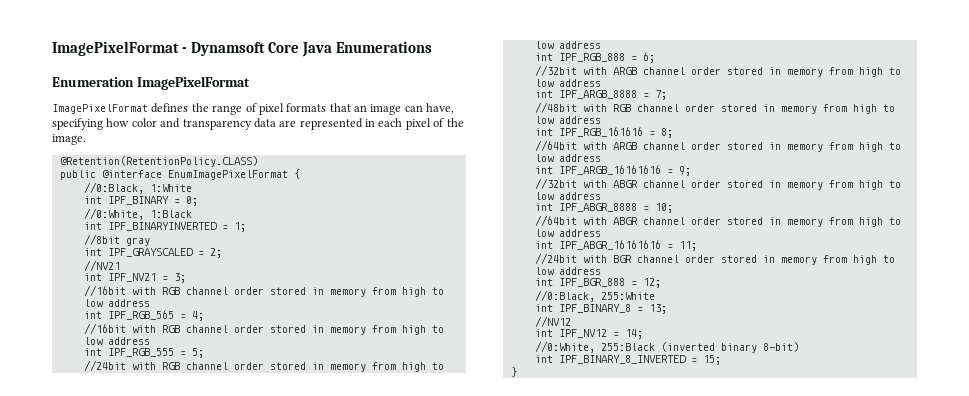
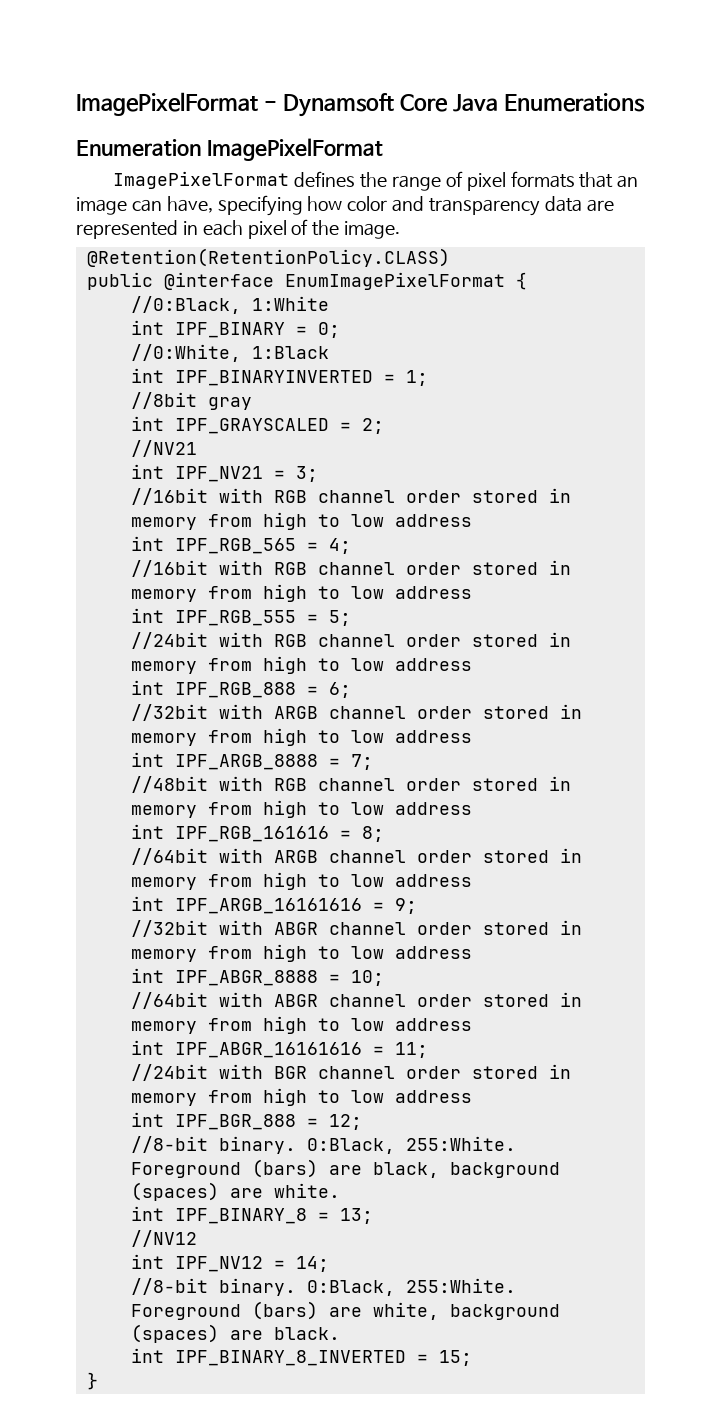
[534,290,655,302] //0:Black, 255:White -> [130,1136,516,1154] [130,1159,560,1178] [130,1182,340,1201] //8-bit binary. 0:Black, 255:White. Foreground (bars) are black, background (spaces) are white.
[534,341,799,353] //0:White, 255:Black (inverted binary 8-bit) -> [130,1278,516,1296] [130,1301,560,1320] [130,1324,340,1343] //8-bit binary. 0:Black, 255:White. Foreground (bars) are white, background (spaces) are black.

